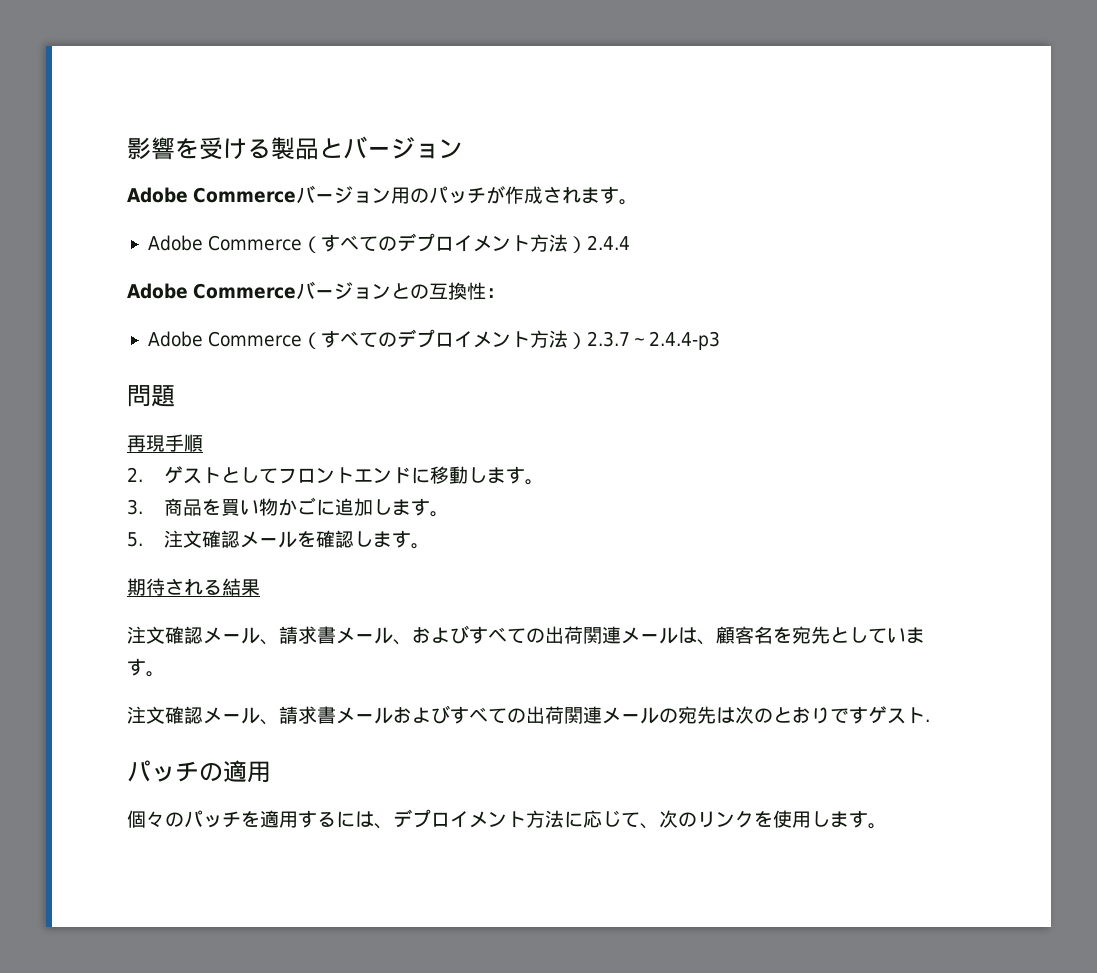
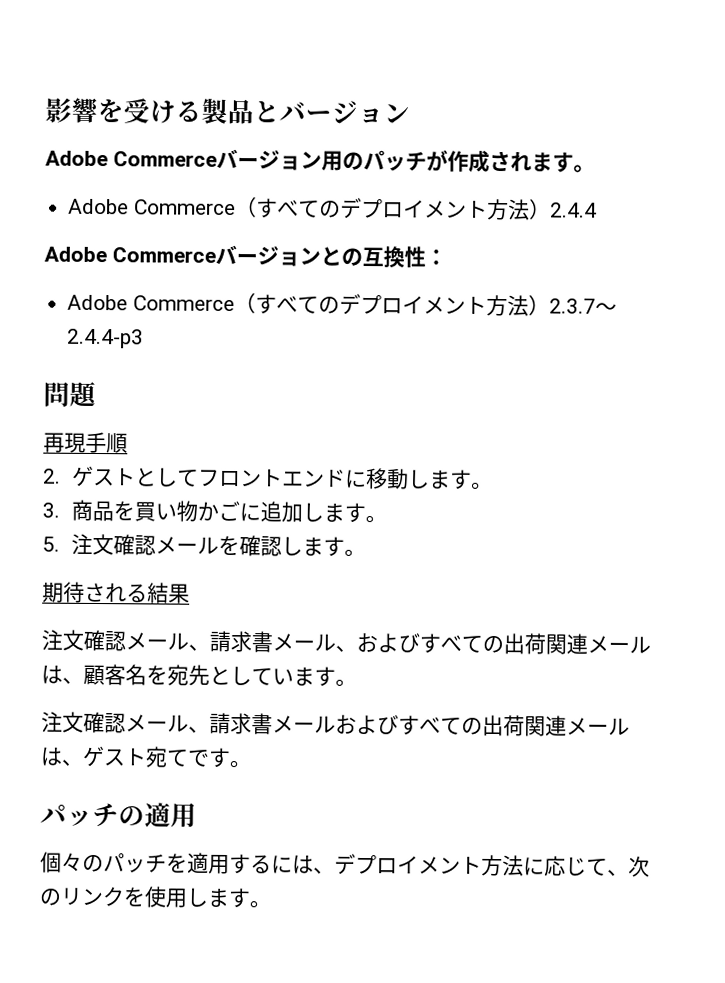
[659,706,930,724] の宛先は次のとおりですゲスト. -> [40,745,251,769] は、ゲスト宛てです。

